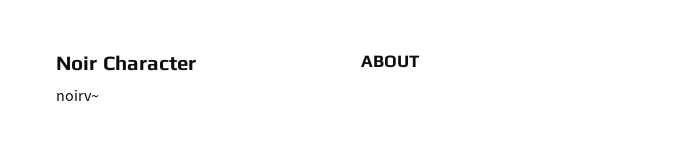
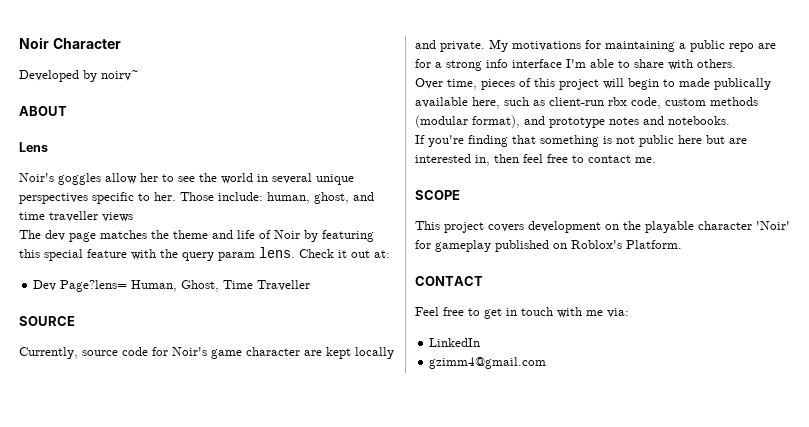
(196, 63) none -> [19,70,97,82] Developed by
(420, 61) none -> [19,142,48,152] [19,173,354,185] [19,192,374,204] [19,211,133,222] [19,230,374,242] [19,247,390,261] [33,280,311,292] [19,316,75,326] [19,347,394,359] [415,39,776,52] [415,59,736,71] [415,78,771,90] [415,97,758,109] [415,115,730,128] [415,135,747,147] [415,154,656,166] [415,190,460,200] [415,221,790,233] [415,240,682,252] [415,276,483,286] [415,307,629,319] [429,338,481,347] [429,357,547,369] // Lens // Noir's goggles allow her to see the world in several unique perspectives specific to her. Those include: human, ghost, and time traveller views // The dev page matches the theme and life of Noir by featuring this special feature with the query param lens. Check it out at: // Dev Page?lens= Human, Ghost, Time Traveller // SOURCE // Currently, source code for Noir's game character are kept locally and private. My motivations for maintaining a public repo are for a strong info interface I'm able to share with others. // Over time, pieces of this project will begin to made publically available here, such as client-run rbx code, custom methods (modular format), and prototype notes and notebooks. // If you're finding that something is not public here but are interested in, then feel free to contact me. // SCOPE // This project covers development on the playable character 'Noir' for gameplay published on Roblox's Platform. // CONTACT // Feel free to get in touch with me via: // LinkedIn // gzimm4@gmail.com

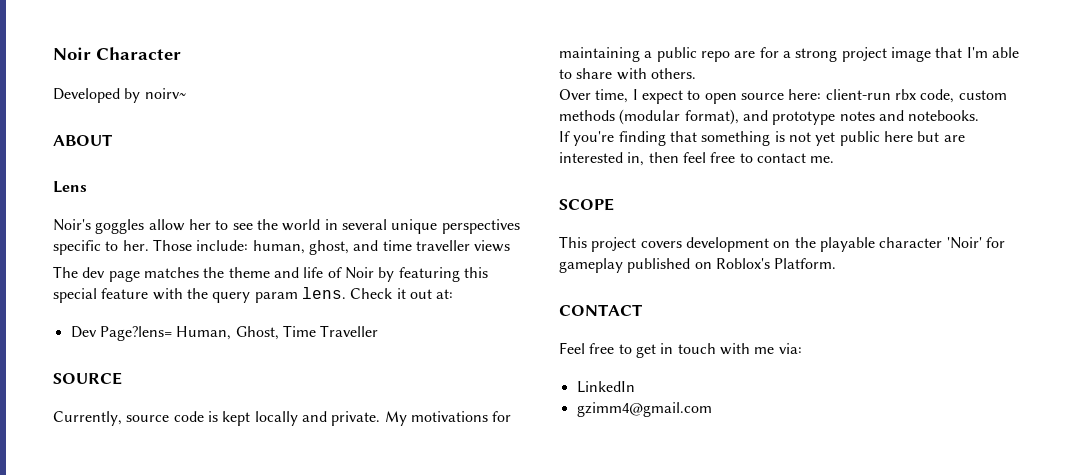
[152,347,322,359] for Noir's game character are -> [207,411,218,422] is
[486,59,562,68] info interface -> [841,47,963,62] project image that
[481,78,771,90] [415,97,545,109] pieces of this project will begin to made publically available here, such as -> [632,89,822,104] I expect to open source here:
(635, 140) none -> [815,132,836,146] yet

